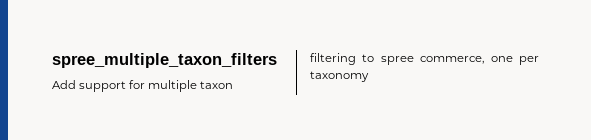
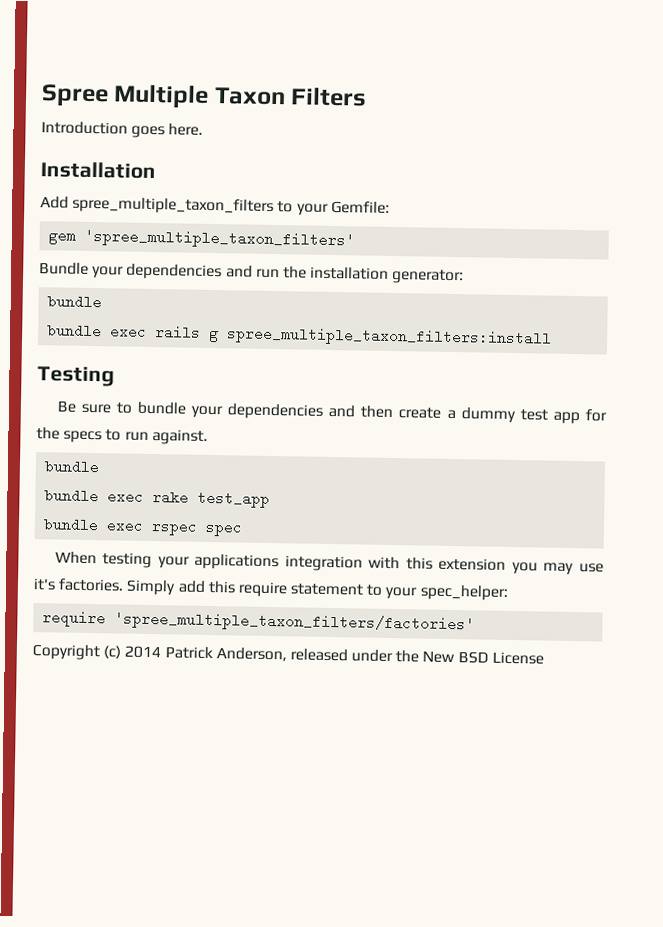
[52,53,277,68] [52,80,234,92] [310,53,539,65] [310,71,369,82] spree_multiple_taxon_filters // Add support for multiple taxon filtering to spree commerce, one per taxonomy -> [41,84,368,108] [41,121,204,139] [40,161,156,180] [40,196,390,216] [48,228,356,250] [39,262,465,285] [47,294,103,310] [47,323,553,348] [37,366,115,387] [56,400,607,425] [36,427,208,445] [44,459,101,475] [44,488,271,508] [43,517,244,537] [54,551,605,576] [33,578,508,601] [42,610,476,634] [32,644,544,665] Spree Multiple Taxon Filters // Introduction goes here. // Installation // Add spree_multiple_taxon_filters to your Gemfile: // gem 'spree_multiple_taxon_filters' // Bundle your dependencies and run the installation generator: // bundle // bundle exec rails g spree_multiple_taxon_filters:install // Testing // Be sure to bundle your dependencies and then create a dummy test app for the specs to run against. // bundle // bundle exec rake test_app // bundle exec rspec spec // When testing your applications integration with this extension you may use it's factories. Simply add this require statement to your spec_helper: // require 'spree_multiple_taxon_filters/factories' // Copyright (c) 2014 Patrick Anderson, released under the New BSD License

